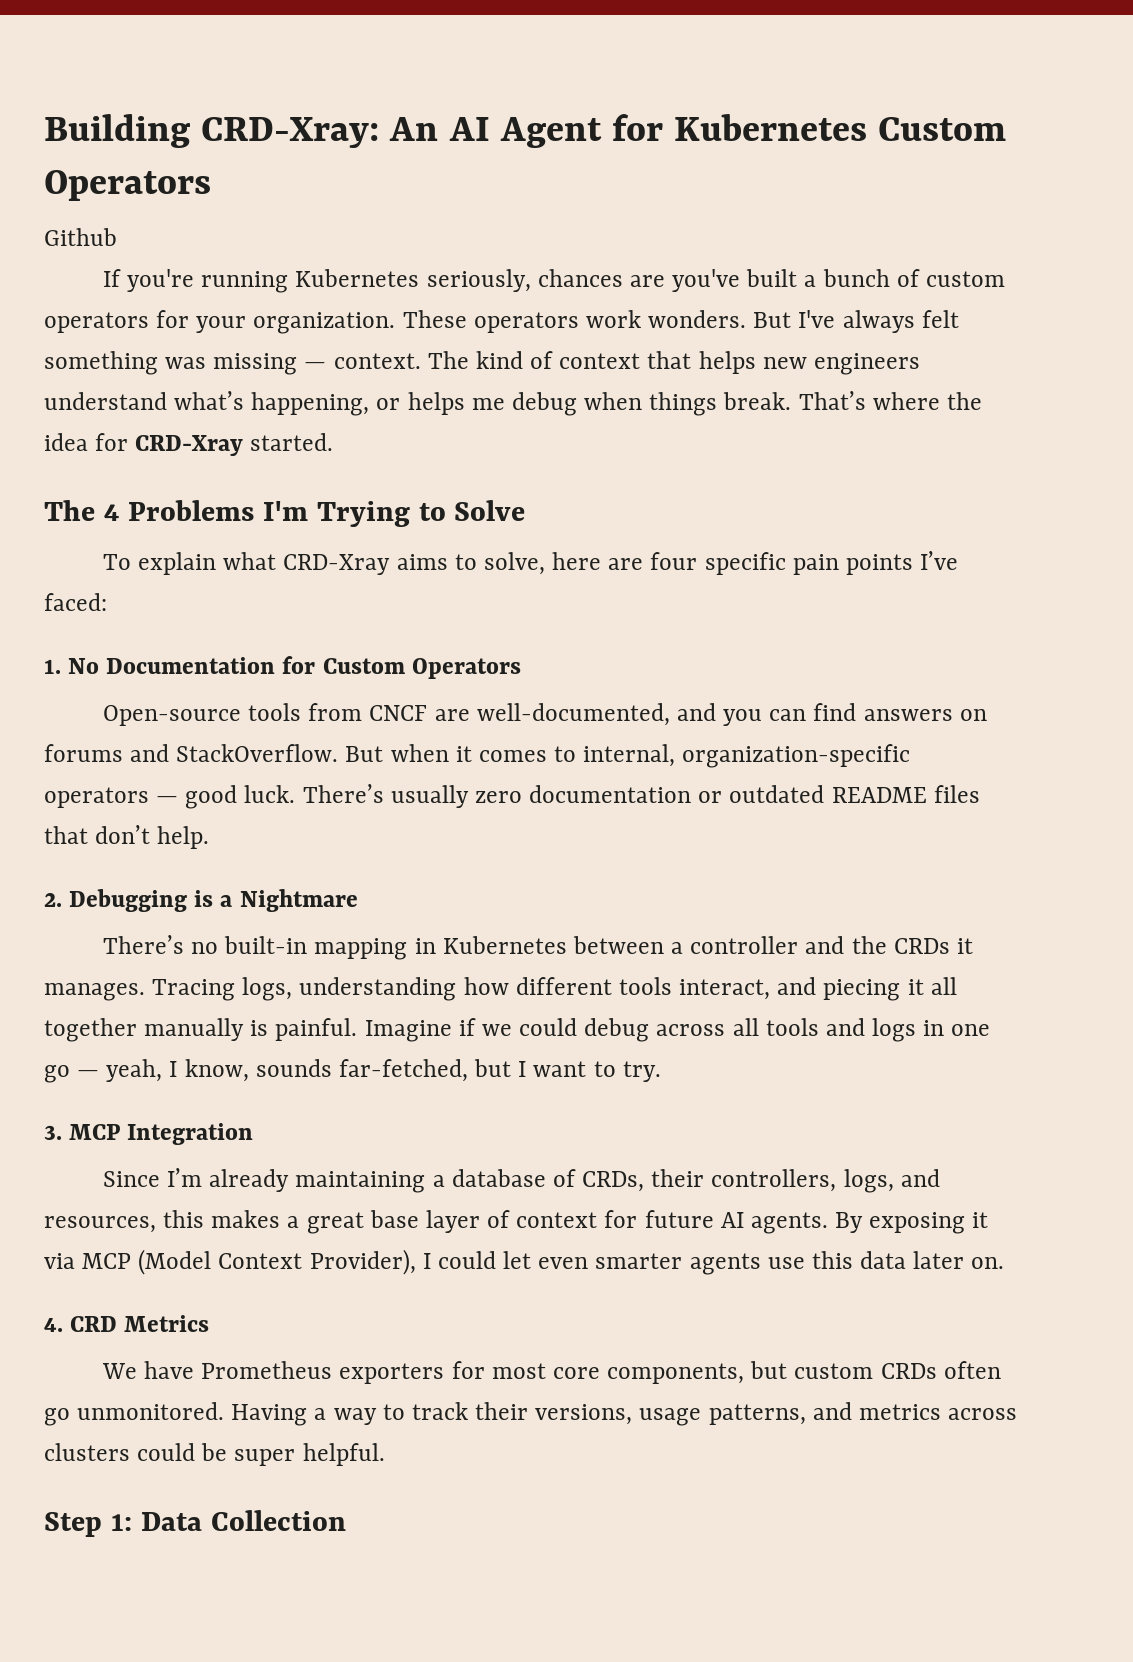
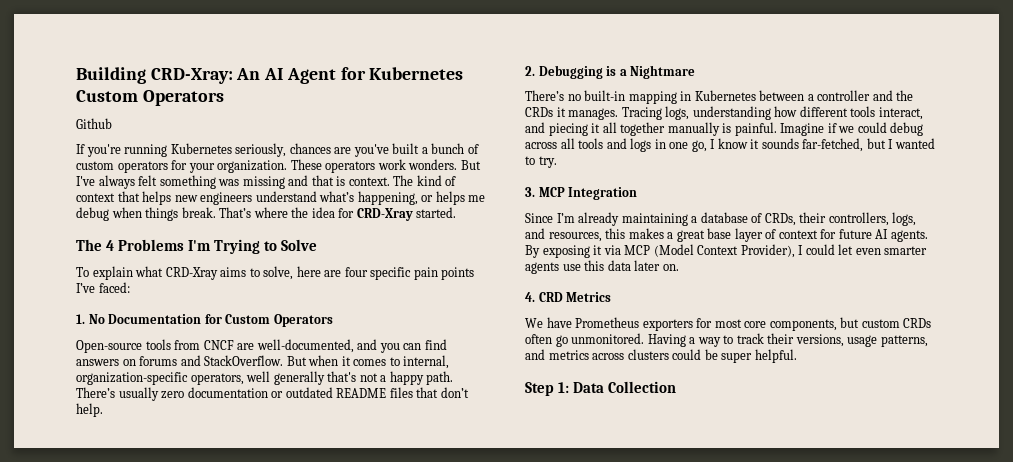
[304,362,327,369] — -> [288,175,346,186] and that is
[44,785,296,809] operators — good luck. -> [190,371,454,385] operators, well generally that's not a happy path.
[44,1059,249,1083] go — yeah, I know, -> [691,138,760,152] go, I know it
[533,1061,587,1077] want -> [894,138,935,149] wanted

